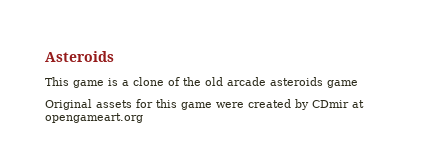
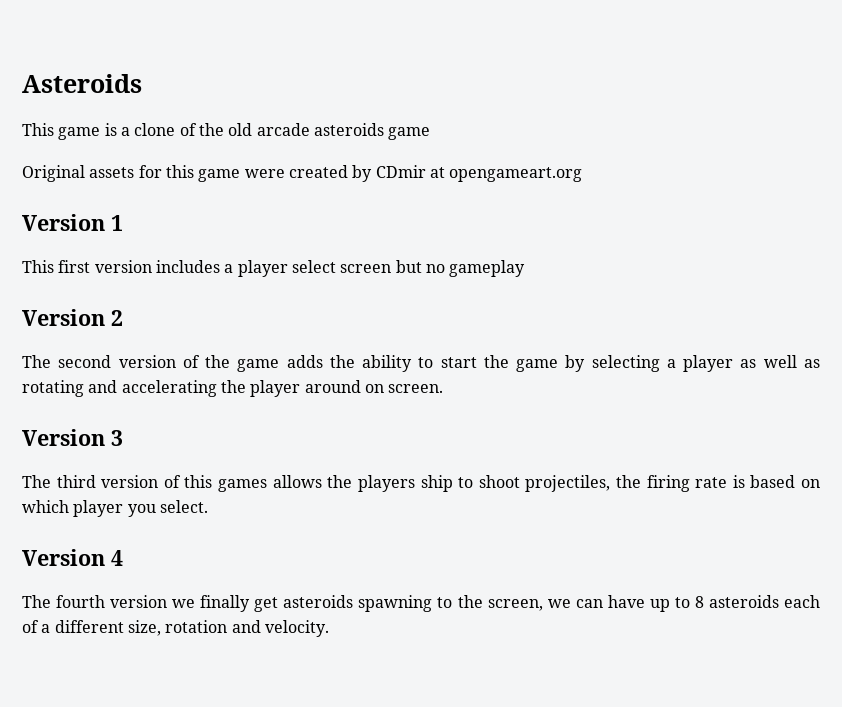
(143, 118) none -> [22,214,123,231] [22,260,526,277] [22,309,123,326] [22,355,821,372] [22,380,444,397] [22,429,123,446] [22,475,820,492] [22,500,208,517] [22,549,123,566] [22,595,820,612] [22,620,329,637] // Version 1 // This first version includes a player select screen but no gameplay // Version 2 // The second version of the game adds the ability to start the game by selecting a player as well as rotating and accelerating the player around on screen. // Version 3 // The third version of this games allows the players ship to shoot projectiles, the firing rate is based on which player you select. // Version 4 // The fourth version we finally get asteroids spawning to the screen, we can have up to 8 asteroids each of a different size, rotation and velocity.

